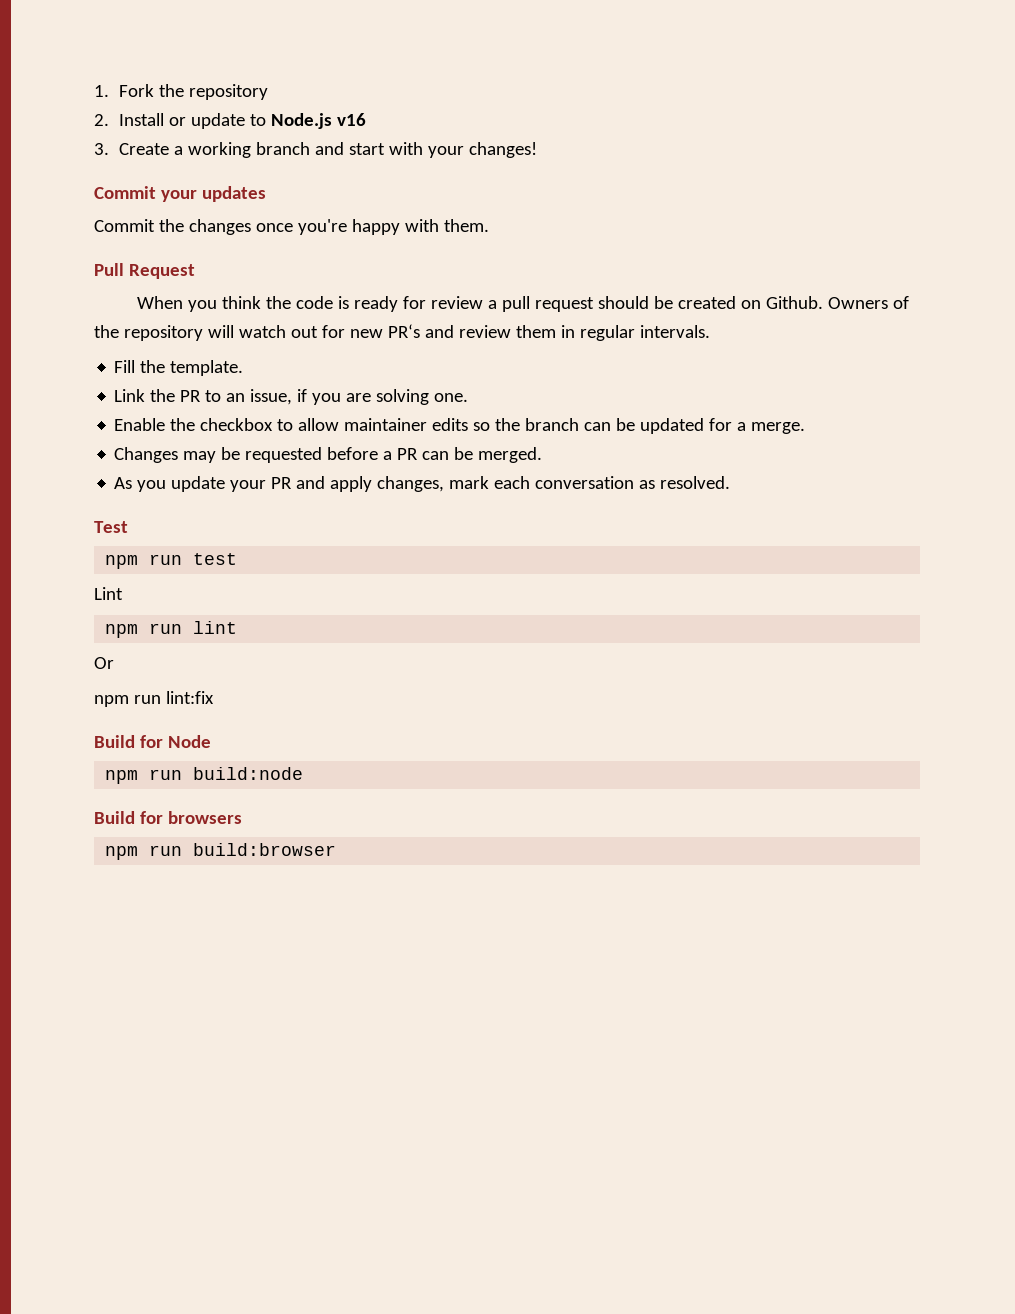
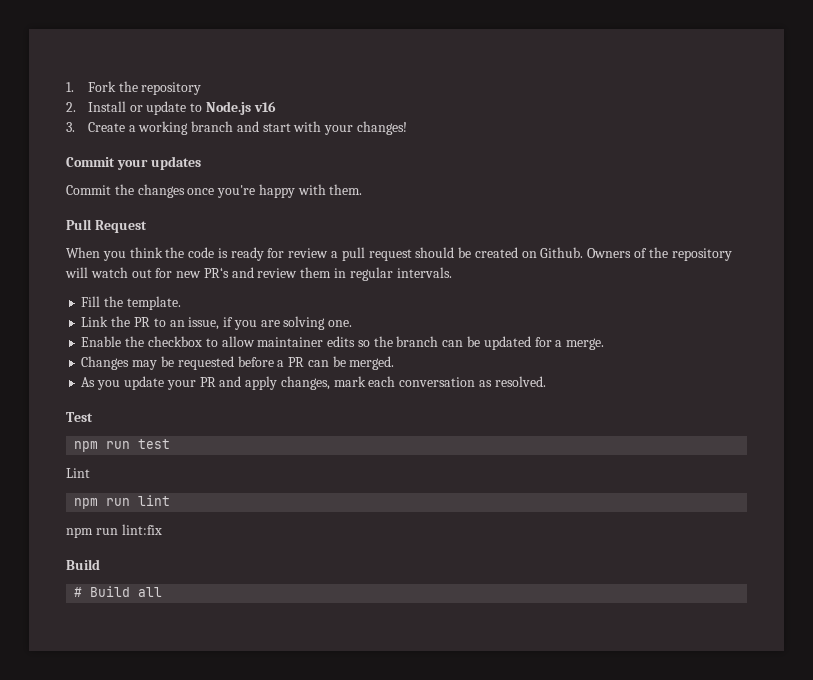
[94,657,114,669] // Or -> (171, 500) none
[139,735,211,748] [105,767,304,784] [94,811,242,824] [105,843,337,860] for Node // npm run build:node // Build for browsers // npm run build:browser -> [74,586,163,597] // # Build all

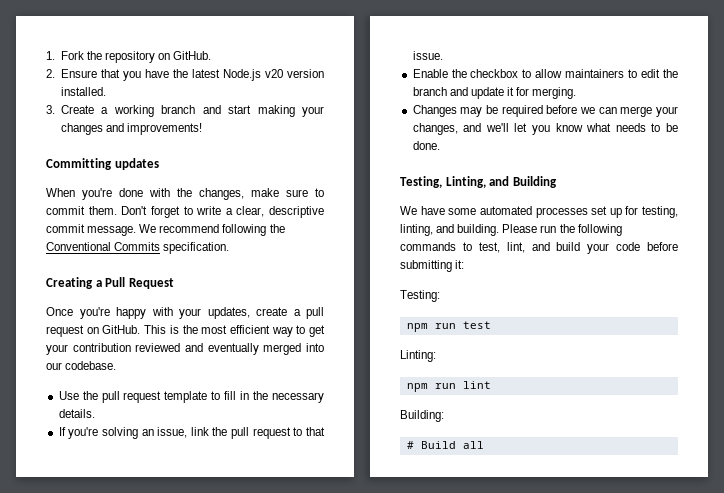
(202, 88) none -> [158,51,212,60] on GitHub.
[87,101,276,115] Install or update to Node.js v16 -> [60,69,324,81] [60,87,106,96] Ensure that you have the latest Node.js v20 version installed.
[293,121,408,135] [66,156,201,170] [66,184,363,198] [66,219,147,233] [66,247,732,261] [65,267,452,281] [81,296,181,310] [81,316,353,330] with your changes! // Commit your updates // Commit the changes once you're happy with them. // Pull Request // When you think the code is ready for review a pull request should be created on Github. Owners of the repository will watch out for new PR‘s and review them in regular intervals. // Fill the template. // Link the PR to an issue, if you are solving one. -> [257,105,324,117] [60,123,202,135] [46,158,159,170] [46,188,324,200] [46,206,324,218] [46,224,285,236] [46,242,230,254] [46,277,174,289] [46,307,324,319] [46,325,325,337] [46,343,324,355] [46,361,117,370] [58,391,324,403] [58,409,95,418] [58,427,325,439] [412,51,443,60] making your changes and improvements! // Committing updates // When you're done with the changes, make sure to commit them. Don't forget to write a clear, descriptive commit message. We recommend following the Conventional Commits specification. // Creating a Pull Request // Once you're happy with your updates, create a pull request on GitHub. This is the most efficient way to get your contribution reviewed and eventually merged into our codebase. // Use the pull request template to fill in the necessary details. // If you're solving an issue, link the pull request to that issue.
[257,336,605,350] [81,356,395,370] [81,376,546,390] [66,412,93,422] maintainer edits so the branch can be updated for a merge. // Changes may be requested before a PR can be merged. // As you update your PR and apply changes, mark each conversation as resolved. // Test -> [565,69,678,78] [412,87,577,99] [412,105,678,117] [412,123,678,135] [412,141,440,150] [400,176,557,188] [400,206,678,218] [400,224,622,236] [400,242,678,254] [400,260,465,272] [400,290,440,302] maintainers to edit the branch and update it for merging. // Changes may be required before we can merge your changes, and we'll let you know what needs to be done. // Testing, Linting, and Building // We have some automated processes set up for testing, linting, and building. Please run the following commands to test, lint, and build your code before submitting it: // Testing:
[66,468,90,478] Lint -> [400,350,436,362] Linting:
[66,524,162,538] [66,559,100,570] npm run lint:fix // Build -> [400,410,444,422] Building:

